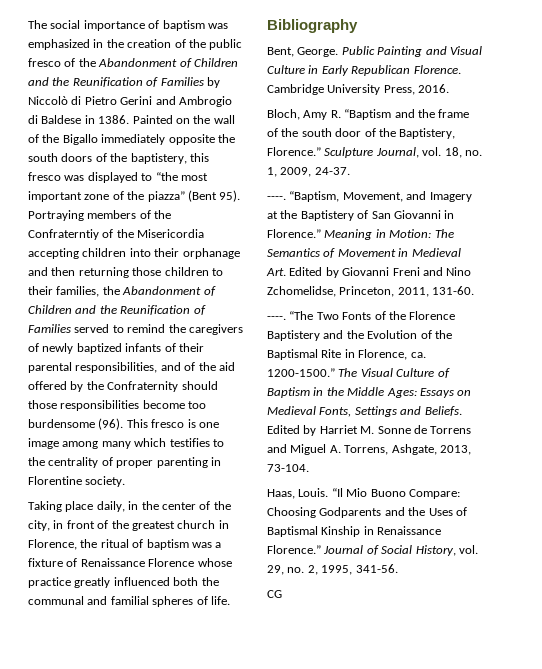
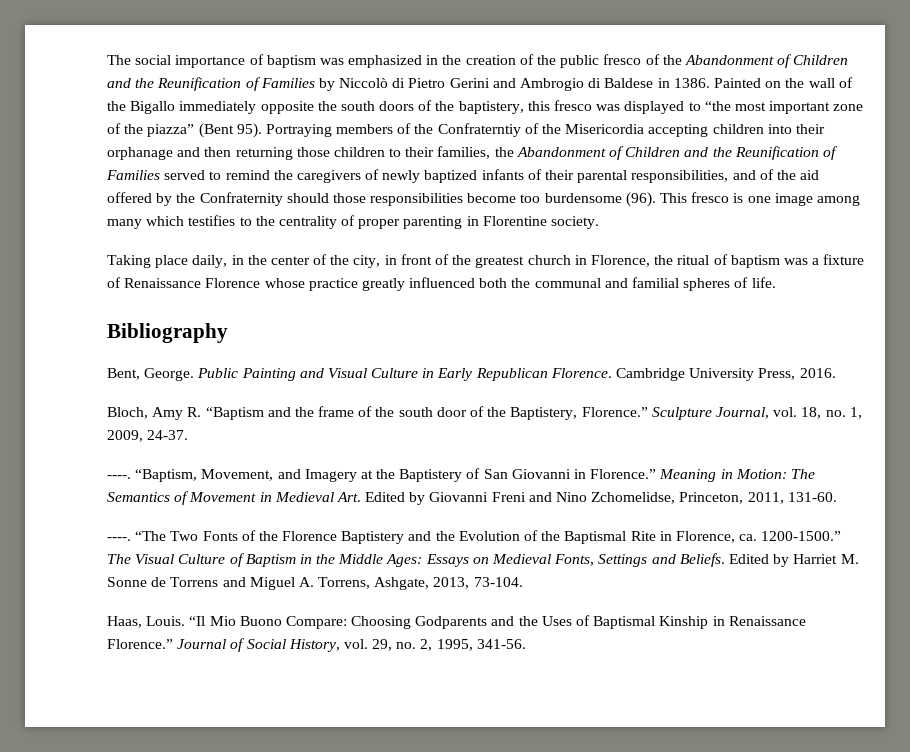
[267,590,282,598] // CG -> (526, 644) none

